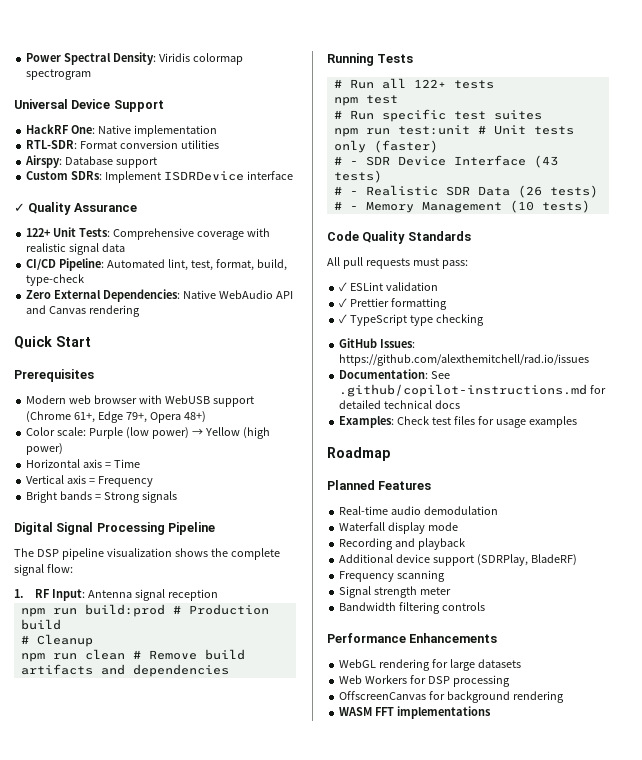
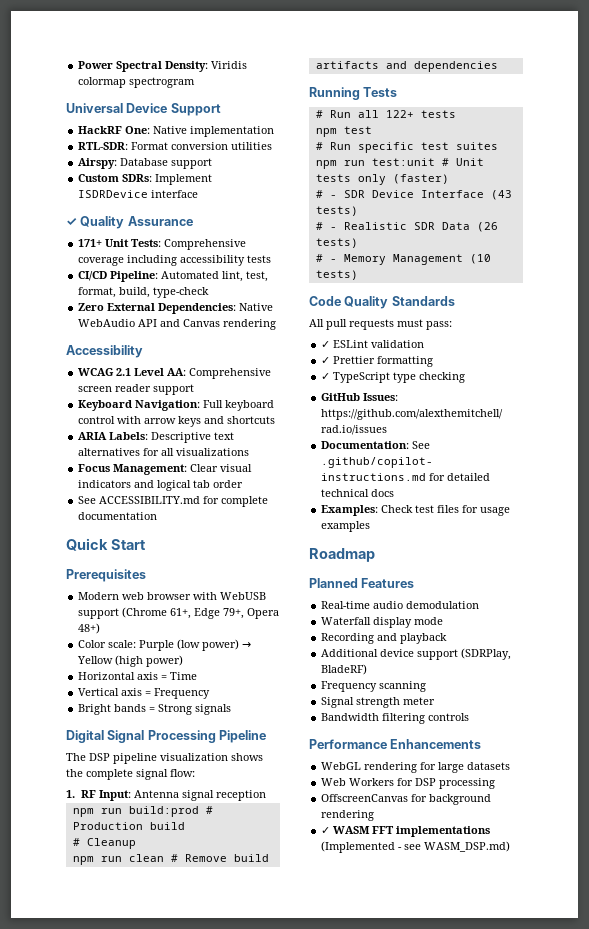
[26,228,52,237] 122+ -> [78,239,103,247] 171+
[246,228,270,237] [26,243,126,255] with realistic signal data -> [127,255,272,266] including accessibility tests
(141, 311) none -> [66,345,143,358] [78,368,272,379] [78,384,195,395] [78,400,275,411] [78,416,276,427] [78,432,235,443] [78,448,250,456] [78,464,253,475] [78,480,244,491] [78,496,269,507] [78,512,158,520] // Accessibility // WCAG 2.1 Level AA: Comprehensive screen reader support // Keyboard Navigation: Full keyboard control with arrow keys and shortcuts // ARIA Labels: Descriptive text alternatives for all visualizations // Focus Management: Clear visual indicators and logical tab order // See ACCESSIBILITY.md for complete documentation
(565, 697) none -> [321,827,331,834] ✓
(492, 712) none -> [321,841,511,853] (Implemented - see WASM_DSP.md)

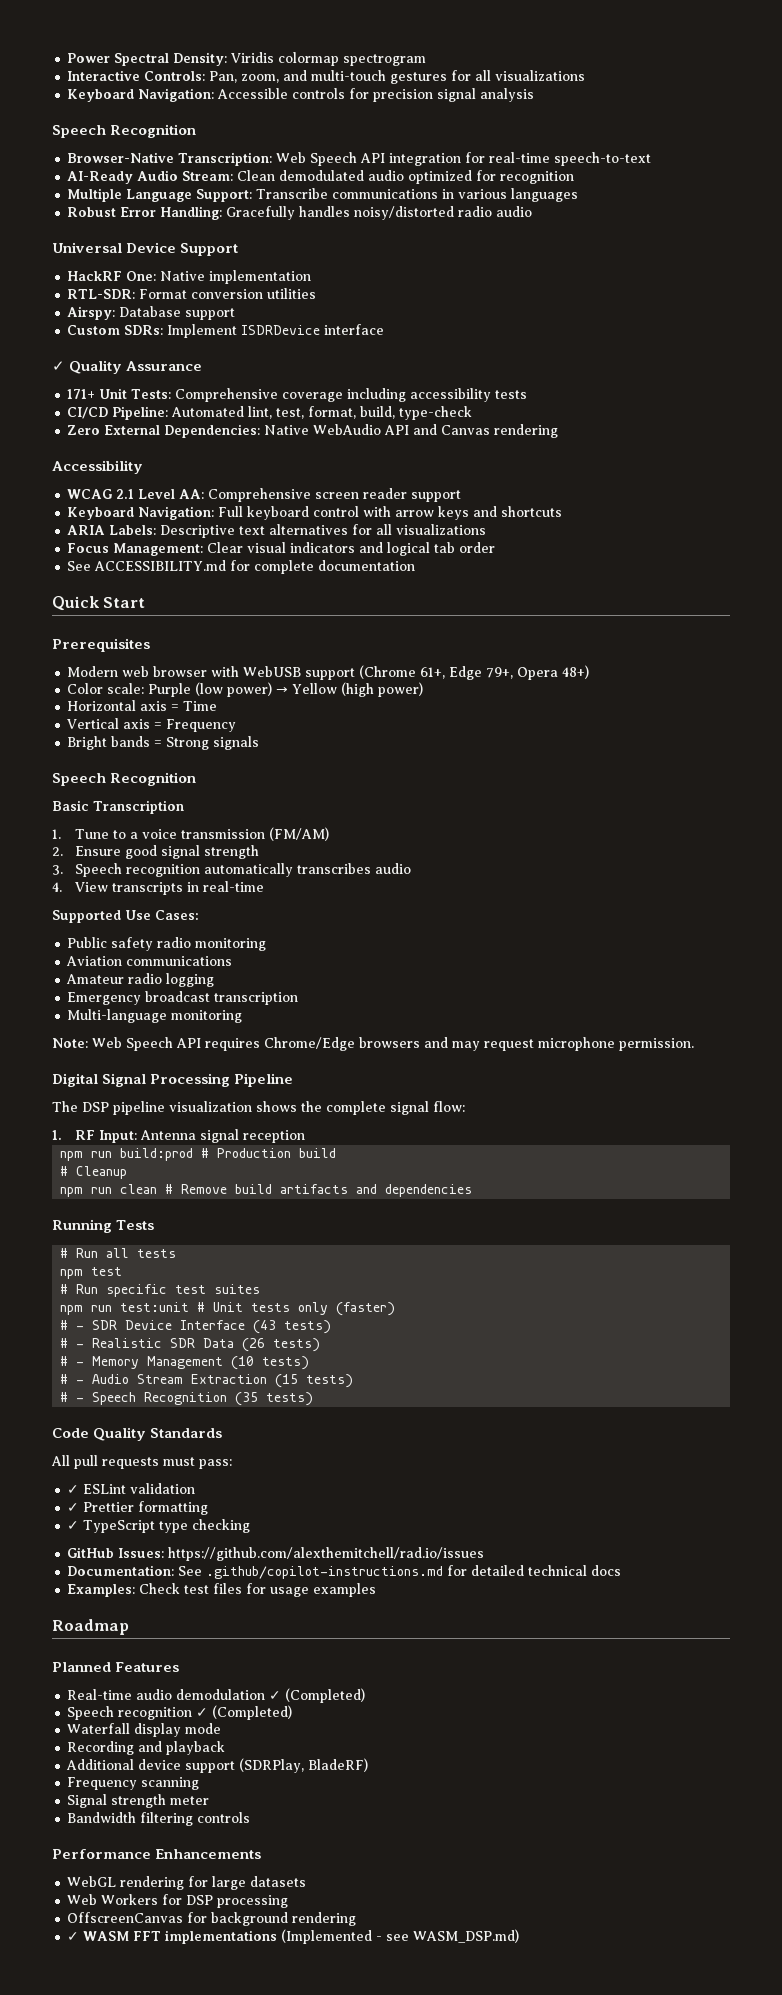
(196, 82) none -> [67,70,586,84] [67,88,535,102] [52,124,197,138] [67,152,652,166] [67,170,575,184] [67,188,579,202] [67,206,533,220] // Interactive Controls: Pan, zoom, and multi-touch gestures for all visualizations // Keyboard Navigation: Accessible controls for precision signal analysis // Speech Recognition // Browser-Native Transcription: Web Speech API integration for real-time speech-to-text // AI-Ready Audio Stream: Clean demodulated audio optimized for recognition // Multiple Language Support: Transcribe communications in various languages // Robust Error Handling: Gracefully handles noisy/distorted radio audio
(232, 709) none -> [52,772,197,786] [52,800,184,814] [52,827,329,841] [52,845,259,859] [52,863,411,877] [52,881,264,895] [52,910,199,923] [67,937,267,951] [66,956,233,966] [66,973,215,987] [67,991,299,1005] [67,1009,243,1023] [52,1037,694,1051] // Speech Recognition // Basic Transcription // 1. Tune to a voice transmission (FM/AM) // 2. Ensure good signal strength // 3. Speech recognition automatically transcribes audio // 4. View transcripts in real-time // Supported Use Cases: // Public safety radio monitoring // Aviation communications // Amateur radio logging // Emergency broadcast transcription // Multi-language monitoring // Note: Web Speech API requires Chrome/Edge browsers and may request microphone permission.
[385,110,414,118] 122+ -> (130, 1253) none
(358, 275) none -> [60,1374,354,1388] [60,1392,314,1406] // # - Audio Stream Extraction (15 tests) // # - Speech Recognition (35 tests)
(480, 605) none -> [269,1688,366,1703] [67,1705,293,1720] ✓ (Completed) // Speech recognition ✓ (Completed)

